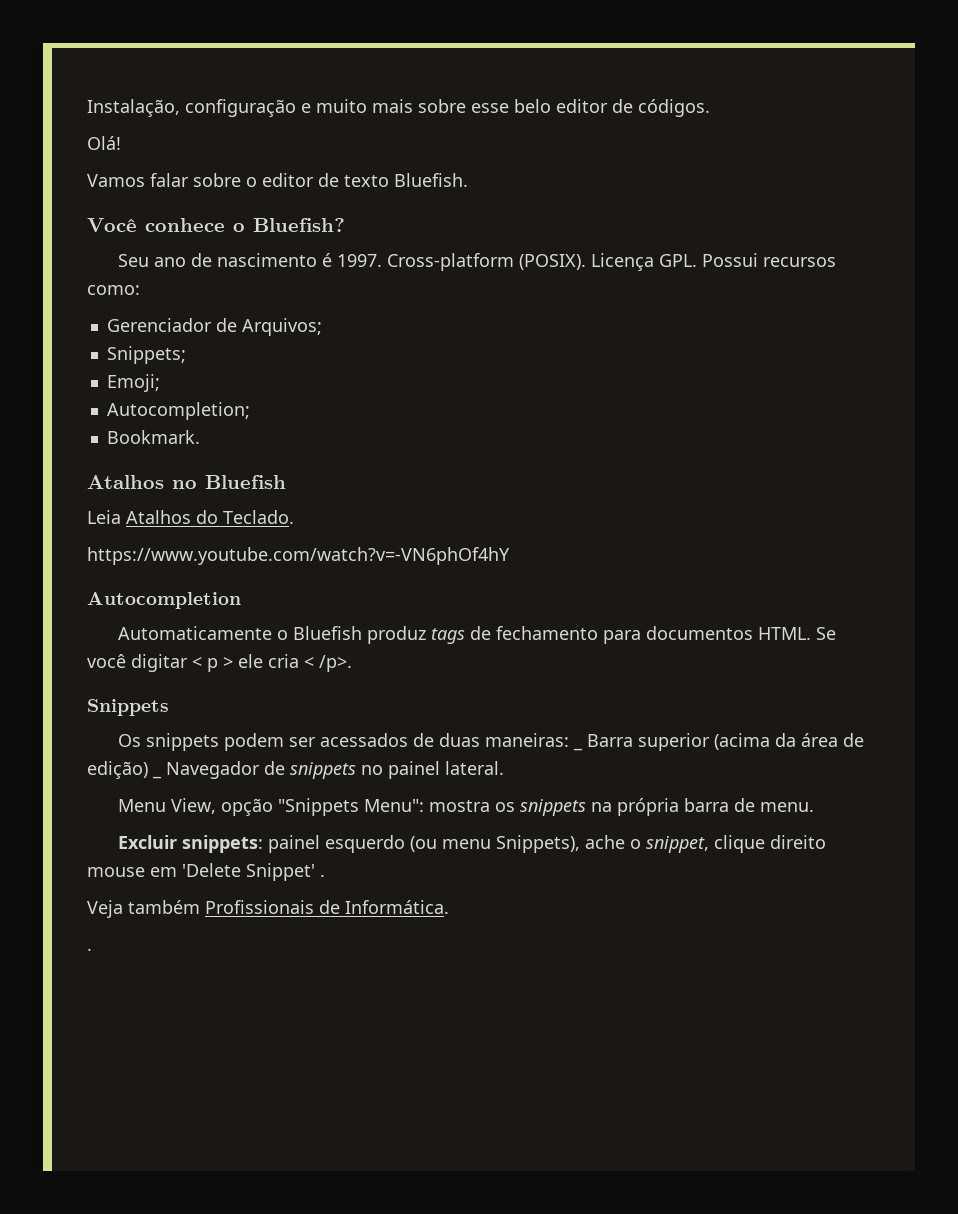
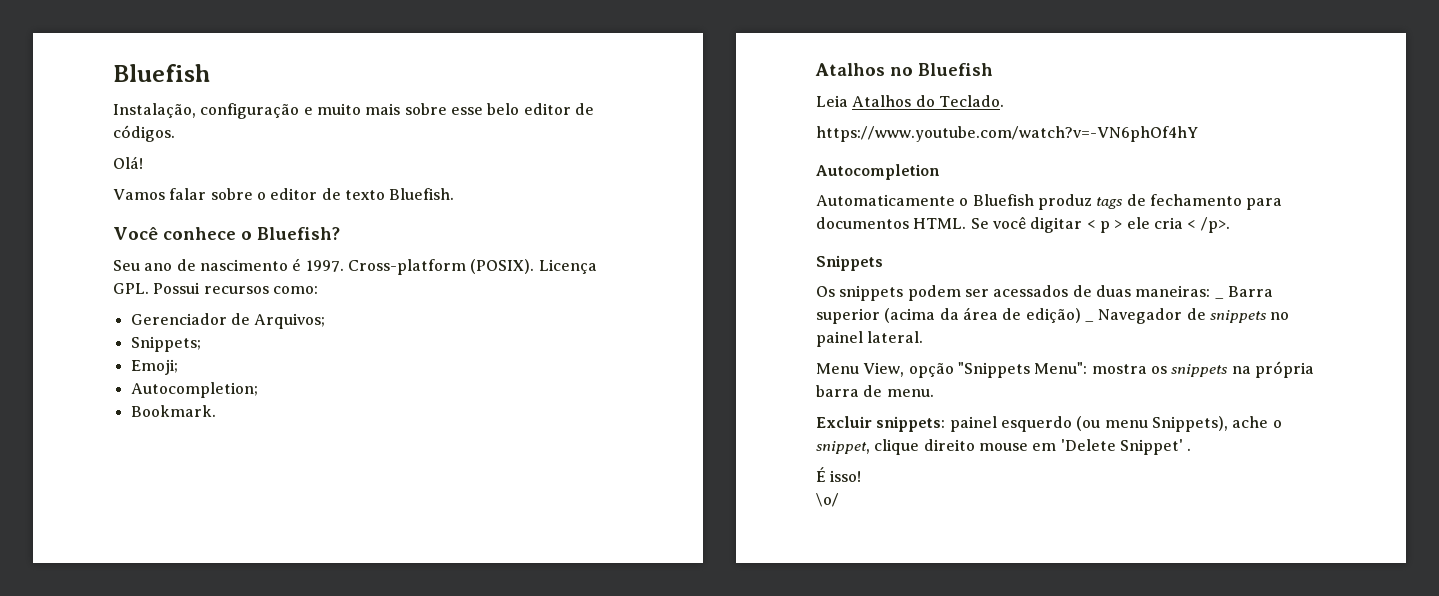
(87, 108) none -> [113,64,210,82] Bluefish //
[87,900,449,918] [87,948,92,951] Veja também Profissionais de Informática. // . -> [816,467,862,482] [816,493,839,507] É isso! // \o/

